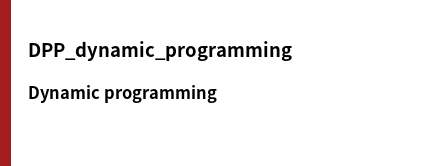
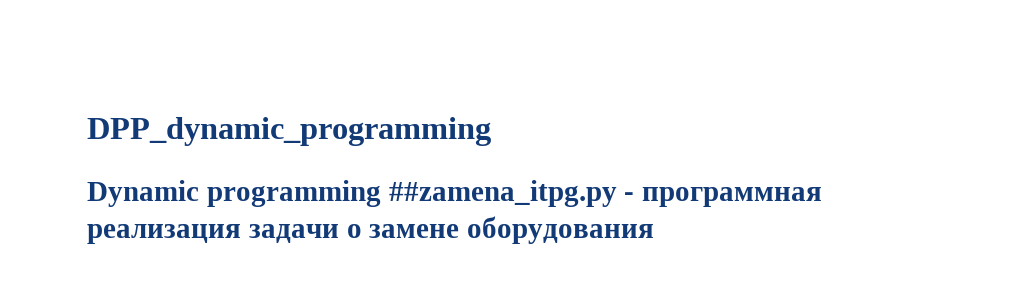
(218, 94) none -> [388,180,823,207] [87,216,655,244] ##zamena_itpg.py - программная реализация задачи о замене оборудования

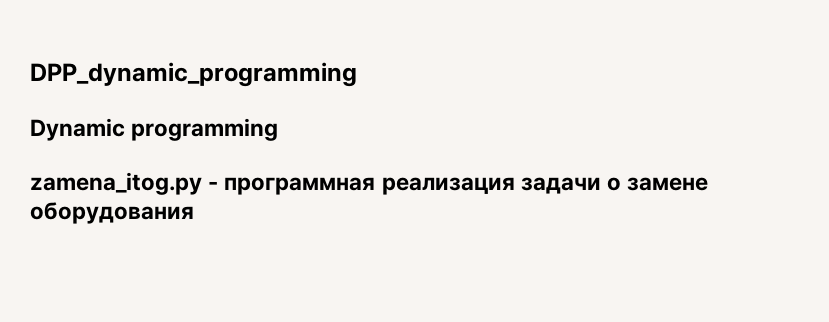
[388,180,617,207] ##zamena_itpg.py -> [30,172,202,195] // zamena_itog.py

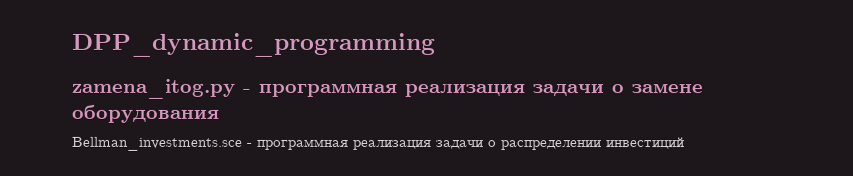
[30,118,279,141] // Dynamic programming -> (436, 45) none
(194, 213) none -> [71,136,684,151] // Bellman_investments.sce - программная реализация задачи о распределении инвестиций

